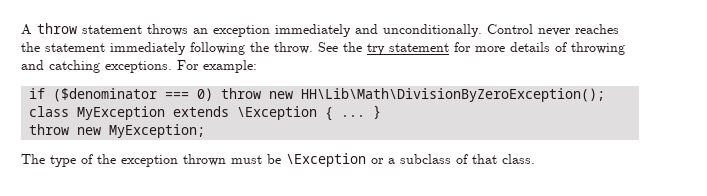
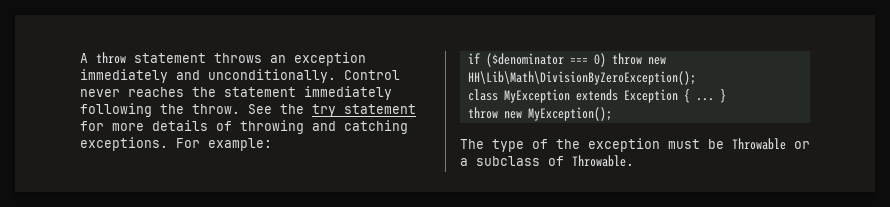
[237,106,318,120] \Exception -> [623,89,678,103] Exception
[109,124,206,138] MyException; -> [527,107,612,121] MyException();
[183,154,226,166] thrown -> (660, 145) none
[286,153,366,167] \Exception -> [732,138,786,150] Throwable
[472,154,535,164] that class. -> [572,155,634,167] Throwable.

